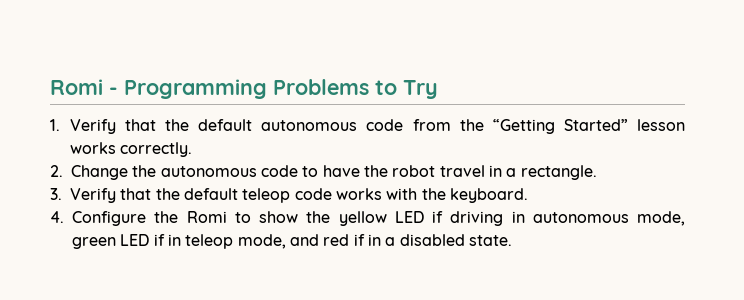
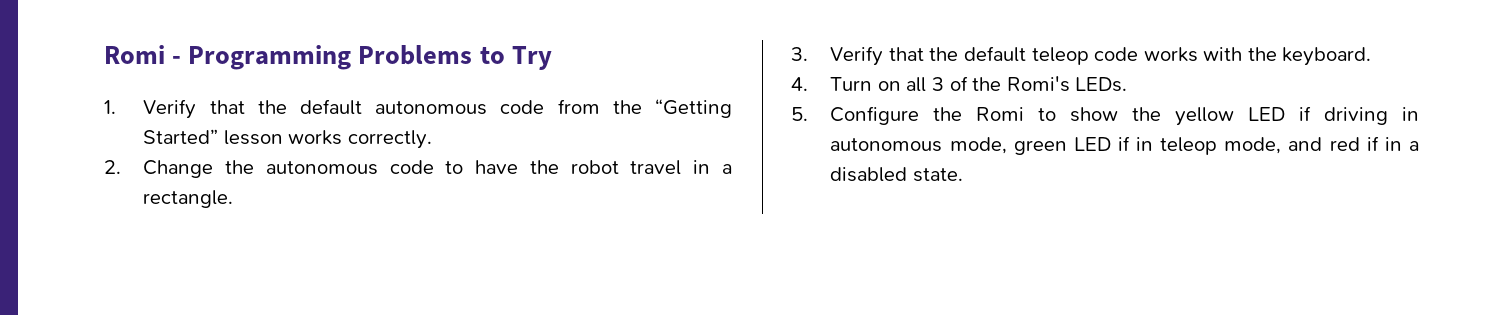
(64, 217) none -> [830,76,1128,92] [791,107,808,121] Turn on all 3 of the Romi's LEDs. // 5.

